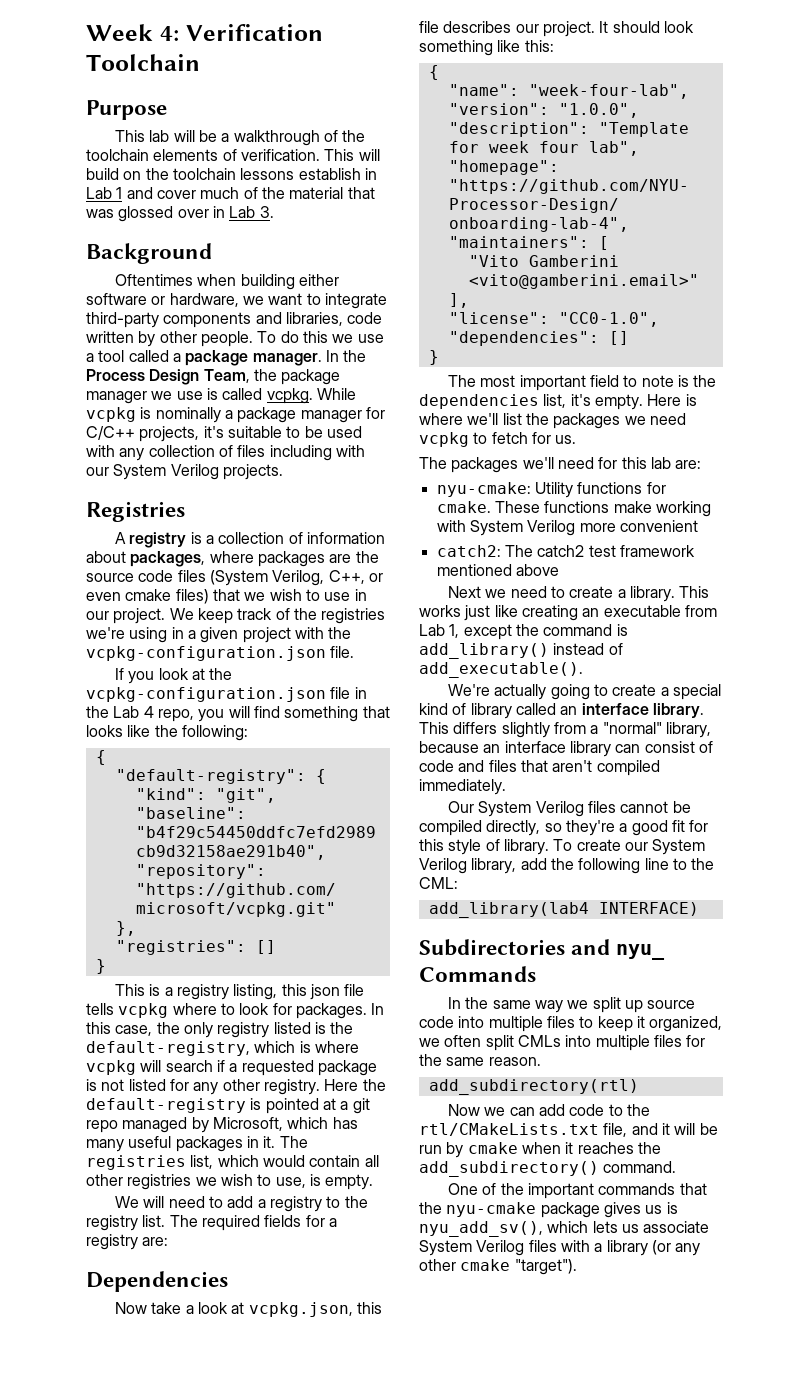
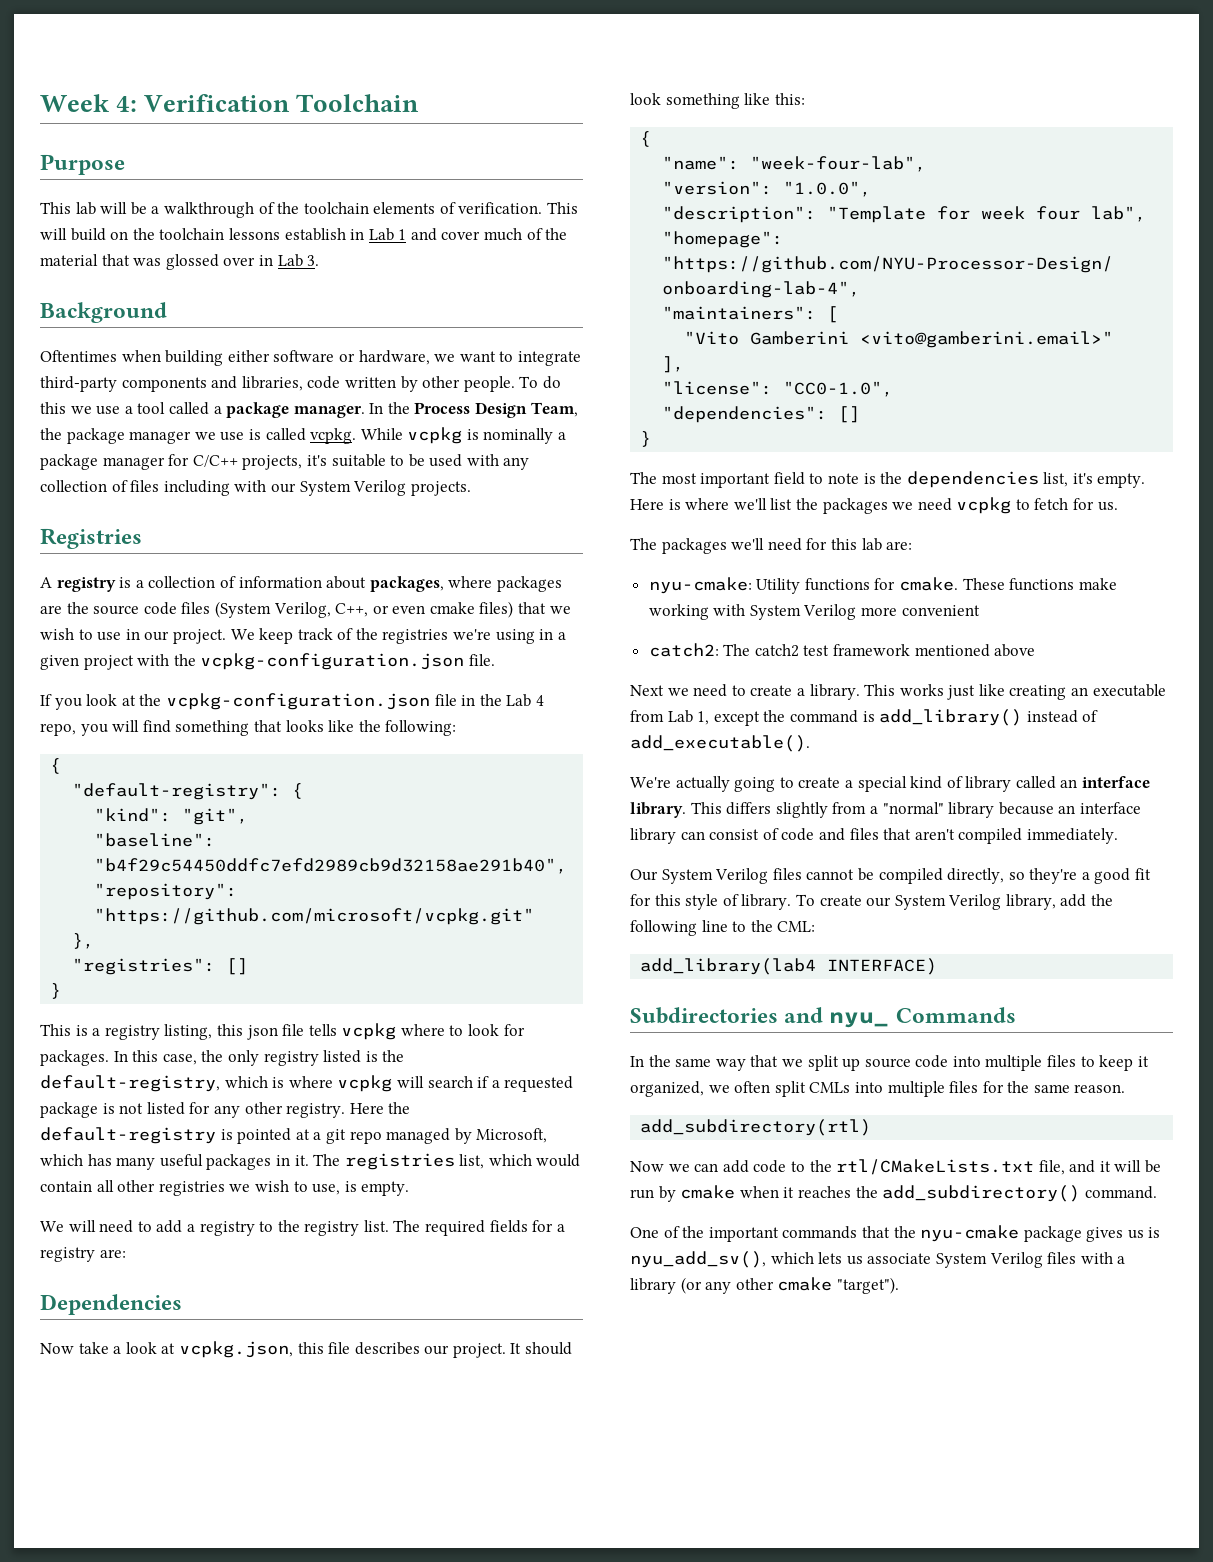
[665,722,711,738] library, -> [948,802,995,818] library
(563, 1006) none -> [750,1055,779,1067] that

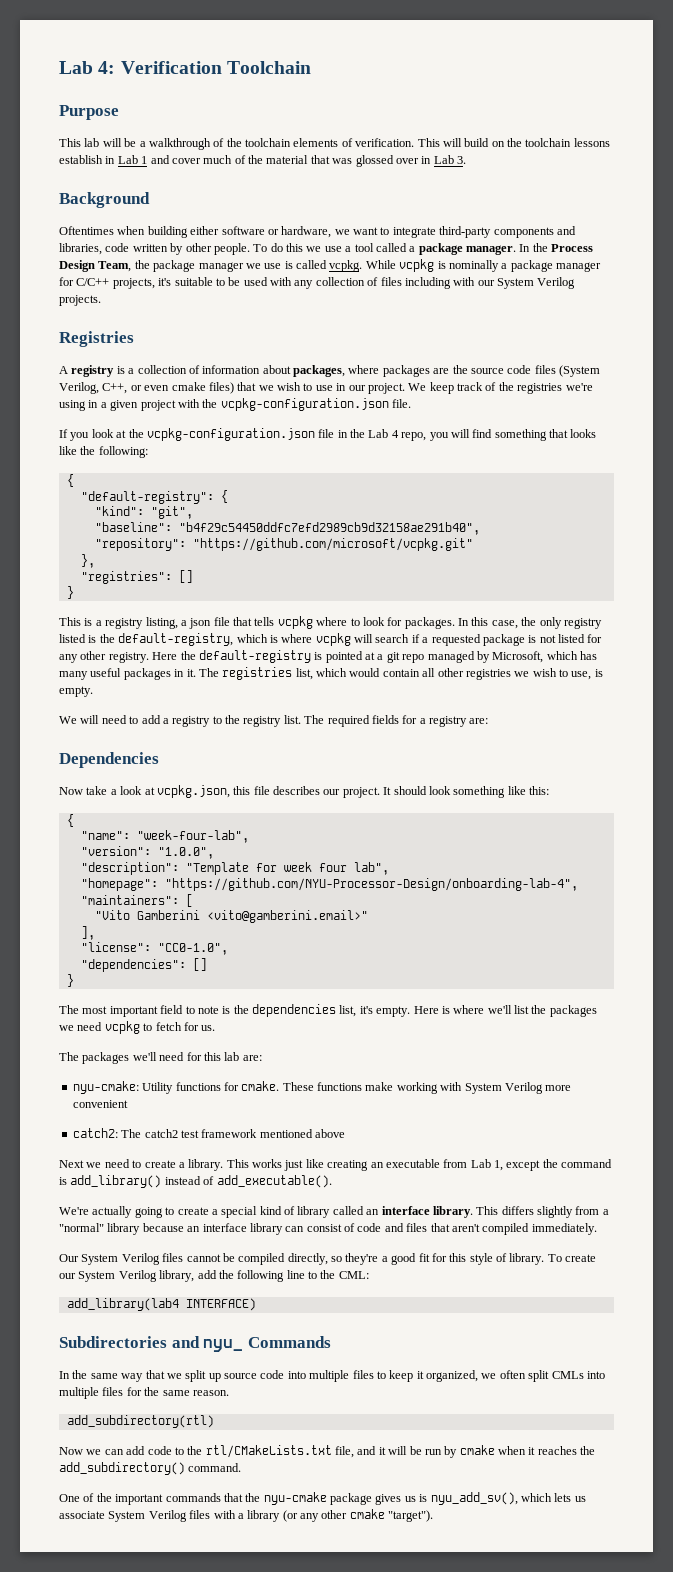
[40,94,110,112] Week -> [59,61,93,74] Lab
[216,1024,243,1036] this -> [180,620,187,626] a
(305, 1030) none -> [233,617,252,626] that

